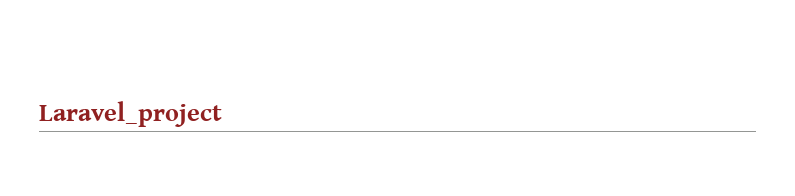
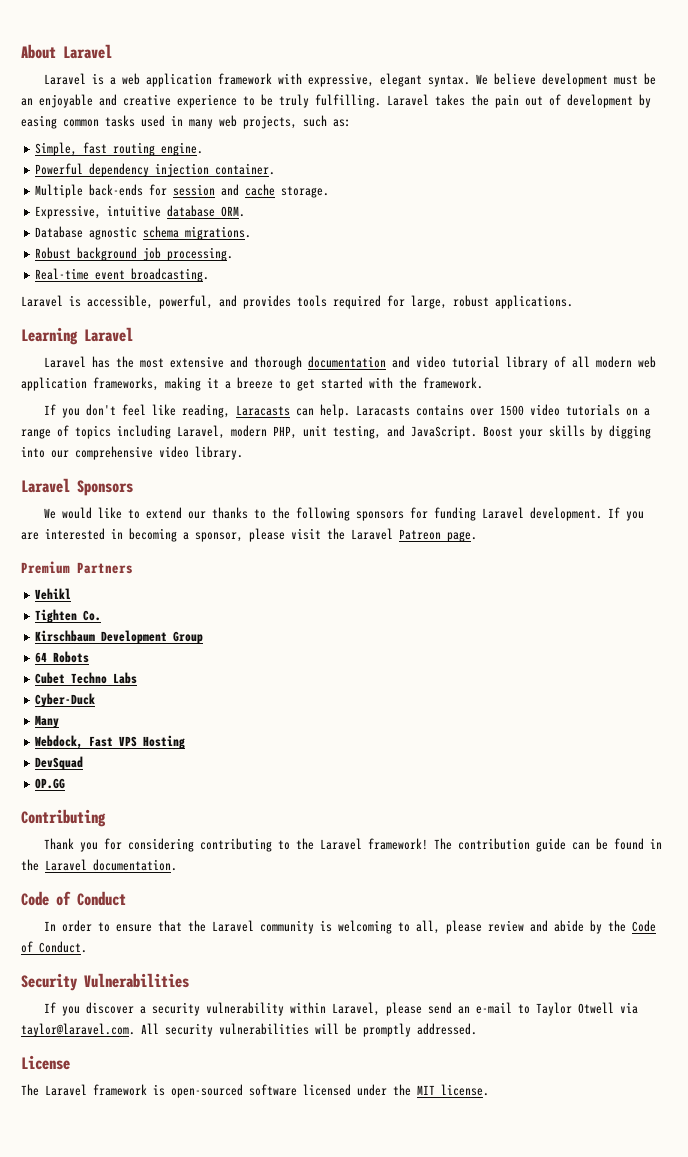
[39,101,222,127] Laravel_project -> [21,44,112,59] [44,73,657,87] [21,94,651,108] [21,115,351,129] [35,142,204,156] [35,163,276,177] [35,184,330,198] [35,205,246,219] [35,226,252,240] [35,247,234,261] [35,268,210,282] [21,295,573,309] [21,327,133,345] [44,356,657,370] [21,377,483,391] [44,404,651,418] [21,425,651,439] [21,446,243,460] [21,478,133,496] [44,507,645,521] [21,528,477,542] [21,561,133,574] [35,588,72,600] [35,609,102,623] [35,630,204,644] [35,651,90,663] [35,672,138,684] [35,693,96,707] [35,715,60,728] [35,735,186,749] [35,756,84,770] [35,778,66,789] [21,809,106,827] [44,838,663,852] [21,859,177,871] [21,891,126,906] [44,920,657,934] [21,941,87,953] [21,973,189,991] [44,1002,639,1016] [21,1023,477,1037] [21,1055,70,1070] [21,1084,489,1098] About Laravel // Laravel is a web application framework with expressive, elegant syntax. We believe development must be an enjoyable and creative experience to be truly fulfilling. Laravel takes the pain out of development by easing common tasks used in many web projects, such as: // Simple, fast routing engine. // Powerful dependency injection container. // Multiple back-ends for session and cache storage. // Expressive, intuitive database ORM. // Database agnostic schema migrations. // Robust background job processing. // Real-time event broadcasting. // Laravel is accessible, powerful, and provides tools required for large, robust applications. // Learning Laravel // Laravel has the most extensive and thorough documentation and video tutorial library of all modern web application frameworks, making it a breeze to get started with the framework. // If you don't feel like reading, Laracasts can help. Laracasts contains over 1500 video tutorials on a range of topics including Laravel, modern PHP, unit testing, and JavaScript. Boost your skills by digging into our comprehensive video library. // Laravel Sponsors // We would like to extend our thanks to the following sponsors for funding Laravel development. If you are interested in becoming a sponsor, please visit the Laravel Patreon page. // Premium Partners // Vehikl // Tighten Co. // Kirschbaum Development Group // 64 Robots // Cubet Techno Labs // Cyber-Duck // Many // Webdock, Fast VPS Hosting // DevSquad // OP.GG // Contributing // Thank you for considering contributing to the Laravel framework! The contribution guide can be found in the Laravel documentation. // Code of Conduct // In order to ensure that the Laravel community is welcoming to all, please review and abide by the Code of Conduct. // Security Vulnerabilities // If you discover a security vulnerability within Laravel, please send an e-mail to Taylor Otwell via taylor@laravel.com. All security vulnerabilities will be promptly addressed. // License // The Laravel framework is open-sourced software licensed under the MIT license.

